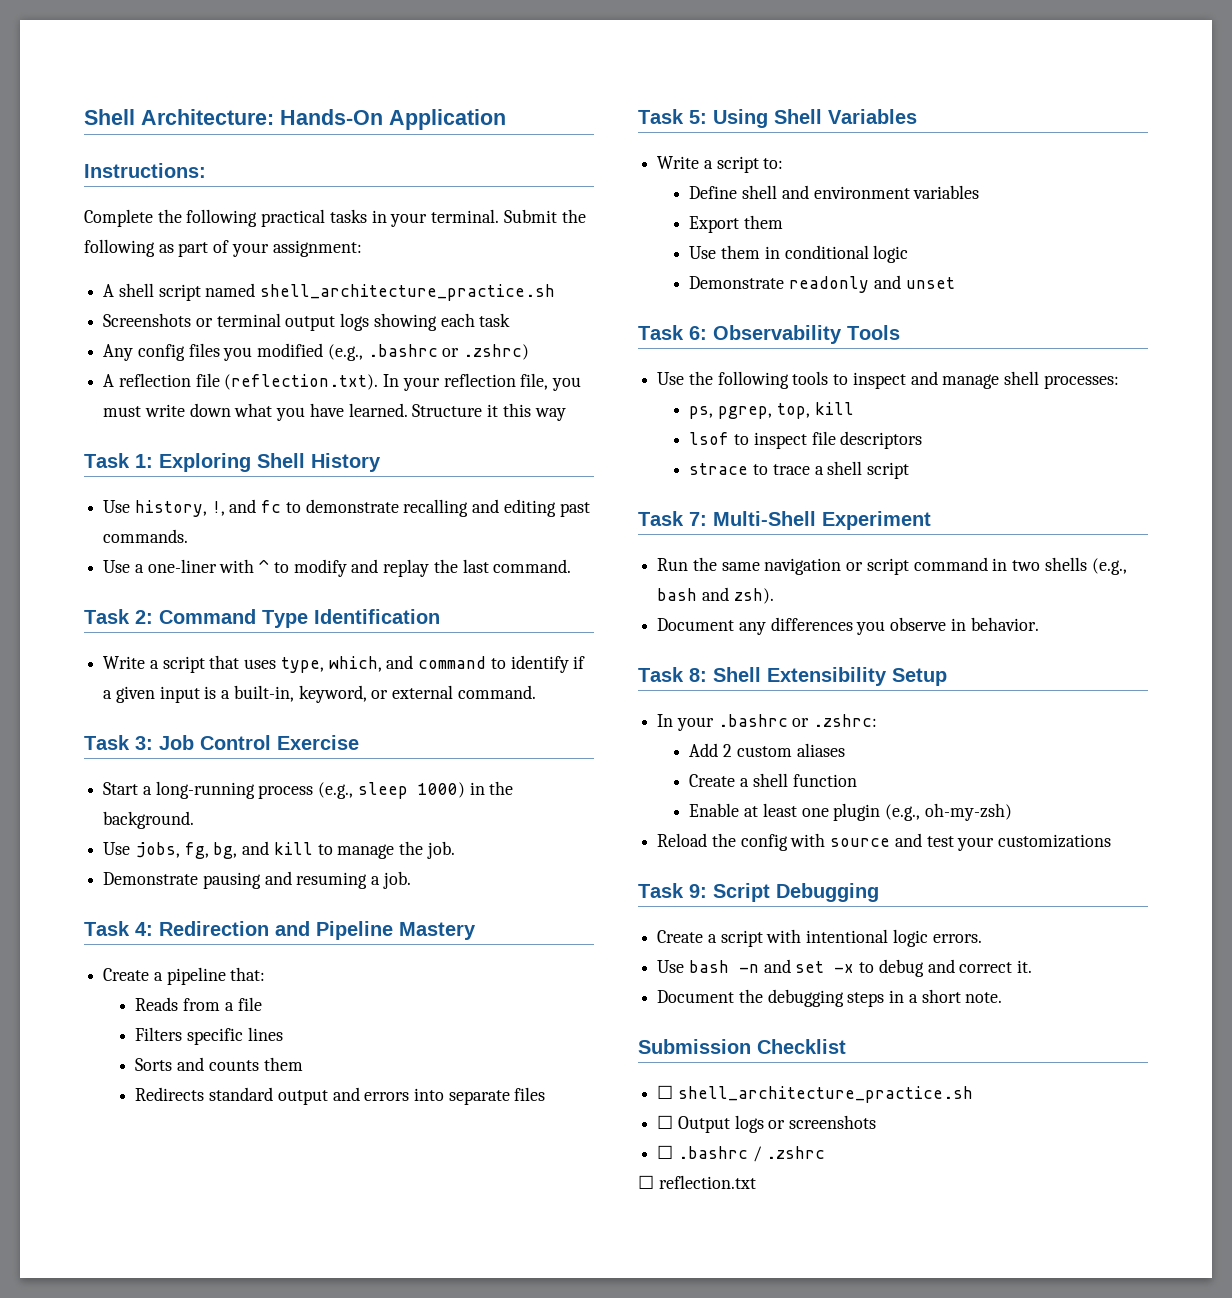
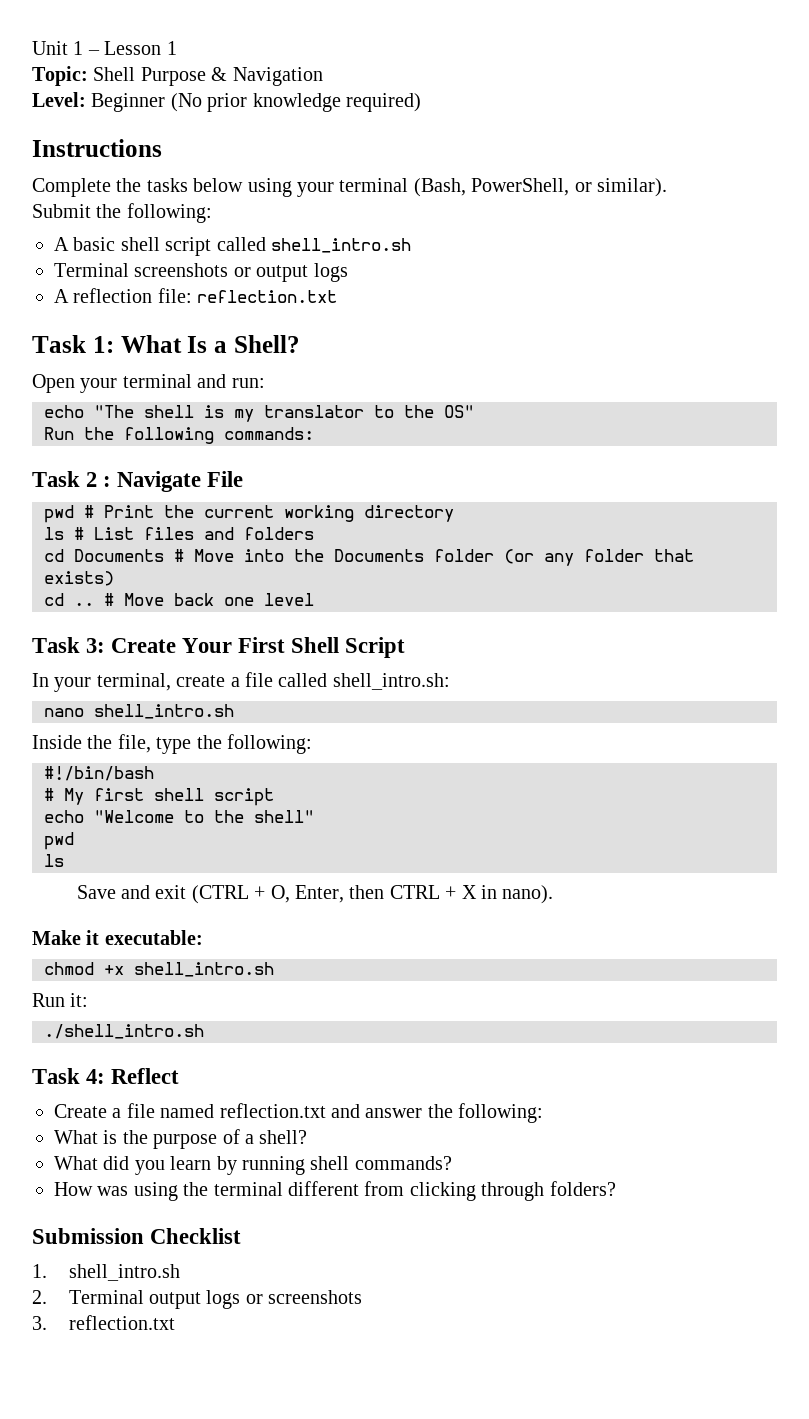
[84,109,506,130] [84,163,206,178] [84,209,586,227] [84,239,362,257] [103,283,556,301] [103,313,511,331] [103,343,530,361] [103,373,582,391] [103,403,566,421] [84,453,381,472] [103,499,590,517] [103,529,189,543] [103,559,572,577] [84,609,440,628] [103,655,586,673] [103,685,536,703] [84,735,359,750] [103,781,514,799] [103,811,195,829] [103,841,455,859] [103,871,411,889] [84,921,476,940] [103,967,266,985] [135,997,262,1011] [135,1027,283,1045] [135,1057,303,1071] [135,1087,546,1105] [638,109,917,128] [657,156,784,173] [689,185,980,199] [689,215,784,233] [689,245,909,263] [689,275,955,293] [638,325,900,344] [657,371,1119,389] [689,402,854,419] [689,431,923,449] [689,461,909,479] [638,511,931,530] [657,557,1127,575] [657,587,774,604] [657,617,1039,635] [638,667,947,686] [657,714,878,731] [689,743,845,757] [689,773,857,787] [689,803,1012,821] [657,833,1112,851] [638,883,879,902] [657,929,982,947] [657,959,1033,977] [657,989,1003,1007] [638,1039,846,1054] [657,1085,973,1103] [657,1115,877,1133] [657,1145,826,1162] [638,1175,654,1189] Shell Architecture: Hands-On Application // Instructions: // Complete the following practical tasks in your terminal. Submit the following as part of your assignment: // A shell script named shell_architecture_practice.sh // Screenshots or terminal output logs showing each task // Any config files you modified (e.g., .bashrc or .zshrc) // A reflection file (reflection.txt). In your reflection file, you must write down what you have learned. Structure it this way // Task 1: Exploring Shell History // Use history, !, and fc to demonstrate recalling and editing past commands. // Use a one-liner with ^ to modify and replay the last command. // Task 2: Command Type Identification // Write a script that uses type, which, and command to identify if a given input is a built-in, keyword, or external command. // Task 3: Job Control Exercise // Start a long-running process (e.g., sleep 1000) in the background. // Use jobs, fg, bg, and kill to manage the job. // Demonstrate pausing and resuming a job. // Task 4: Redirection and Pipeline Mastery // Create a pipeline that: // Reads from a file // Filters specific lines // Sorts and counts them // Redirects standard output and errors into separate files // Task 5: Using Shell Variables // Write a script to: // Define shell and environment variables // Export them // Use them in conditional logic // Demonstrate readonly and unset // Task 6: Observability Tools // Use the following tools to inspect and manage shell processes: // ps, pgrep, top, kill // lsof to inspect file descriptors // strace to trace a shell script // Task 7: Multi-Shell Experiment // Run the same navigation or script command in two shells (e.g., bash and zsh). // Document any differences you observe in behavior. // Task 8: Shell Extensibility Setup // In your .bashrc or .zshrc: // Add 2 custom aliases // Create a shell function // Enable at least one plugin (e.g., oh-my-zsh) // Reload the config with source and test your customizations // Task 9: Script Debugging // Create a script with intentional logic errors. // Use bash -n and set -x to debug and correct it. // Document the debugging steps in a short note. // Submission Checklist // ☐ shell_architecture_practice.sh // ☐ Output logs or screenshots // ☐ .bashrc / .zshrc // ☐ -> [32,41,177,55] [32,66,323,86] [32,92,421,112] [32,139,162,157] [32,178,667,197] [32,203,212,223] [54,237,411,256] [54,263,348,282] [54,288,338,303] [32,335,300,353] [32,374,265,393] [44,405,474,422] [44,427,314,444] [32,471,244,492] [44,505,454,523] [44,527,314,540] [44,549,694,566] [44,571,114,586] [44,593,314,606] [32,637,406,658] [32,672,450,692] [44,704,234,719] [32,734,312,754] [44,766,154,781] [44,788,274,806] [44,810,314,823] [44,832,74,850] [44,854,64,867] [76,885,554,904] [32,930,203,945] [44,962,274,977] [32,993,89,1007] [44,1024,204,1039] [32,1068,180,1084] [54,1103,544,1123] [54,1129,308,1149] [54,1156,452,1175] [54,1181,616,1201] [32,1228,242,1244] [32,1264,180,1281] [32,1290,363,1309] [32,1316,47,1330] Unit 1 – Lesson 1 // Topic: Shell Purpose & Navigation // Level: Beginner (No prior knowledge required) // Instructions // Complete the tasks below using your terminal (Bash, PowerShell, or similar). // Submit the following: // A basic shell script called shell_intro.sh // Terminal screenshots or output logs // A reflection file: reflection.txt // Task 1: What Is a Shell? // Open your terminal and run: // echo "The shell is my translator to the OS" // Run the following commands: // Task 2 : Navigate File // pwd # Print the current working directory // ls # List files and folders // cd Documents # Move into the Documents folder (or any folder that exists) // cd .. # Move back one level // Task 3: Create Your First Shell Script // In your terminal, create a file called shell_intro.sh: // nano shell_intro.sh // Inside the file, type the following: // #!/bin/bash // # My first shell script // echo "Welcome to the shell" // pwd // ls // Save and exit (CTRL + O, Enter, then CTRL + X in nano). // Make it executable: // chmod +x shell_intro.sh // Run it: // ./shell_intro.sh // Task 4: Reflect // Create a file named reflection.txt and answer the following: // What is the purpose of a shell? // What did you learn by running shell commands? // How was using the terminal different from clicking through folders? // Submission Checklist // 1. shell_intro.sh // 2. Terminal output logs or screenshots // 3.

